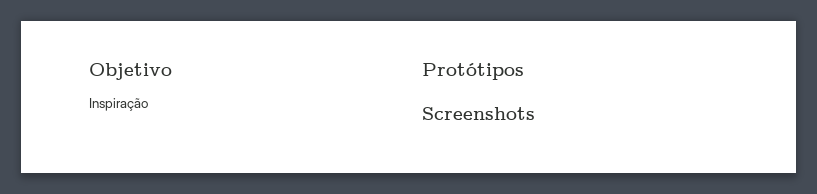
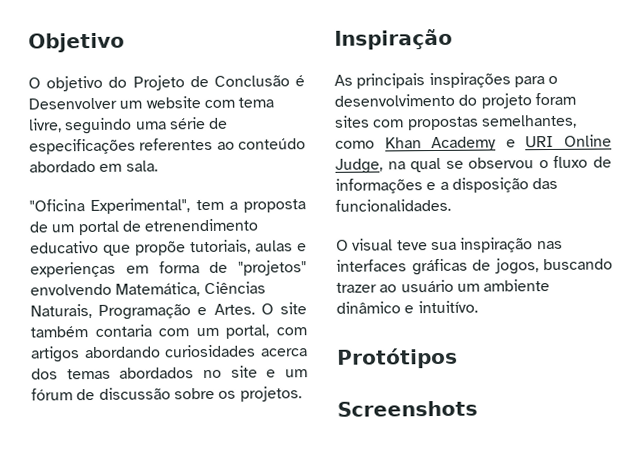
[89,98,148,111] Inspiração -> [28,75,305,92] [28,96,275,110] [28,117,229,135] [29,137,306,155] [29,160,158,173] [29,198,306,215] [29,218,259,236] [30,239,307,256] [30,260,307,278] [30,281,266,297] [30,302,307,320] [30,324,307,339] [30,344,309,363] [31,365,308,380] [31,386,302,402] [334,28,453,50] [334,72,559,89] [334,92,576,109] [334,114,577,131] [335,134,612,152] [335,155,612,174] [335,177,559,194] [335,198,451,212] [336,237,563,253] [336,258,613,276] [336,278,551,293] [336,300,478,314] O objetivo do Projeto de Conclusão é Desenvolver um website com tema livre, seguindo uma série de especificações referentes ao conteúdo abordado em sala. // "Oficina Experimental", tem a proposta de um portal de etrenendimento educativo que propõe tutoriais, aulas e experienças em forma de "projetos" envolvendo Matemática, Ciências Naturais, Programação e Artes. O site também contaria com um portal, com artigos abordando curiosidades acerca dos temas abordados no site e um fórum de discussão sobre os projetos. // Inspiração // As principais inspirações para o desenvolvimento do projeto foram sites com propostas semelhantes, como Khan Academy e URI Online Judge, na qual se observou o fluxo de informações e a disposição das funcionalidades. // O visual teve sua inspiração nas interfaces gráficas de jogos, buscando trazer ao usuário um ambiente dinâmico e intuitívo.

